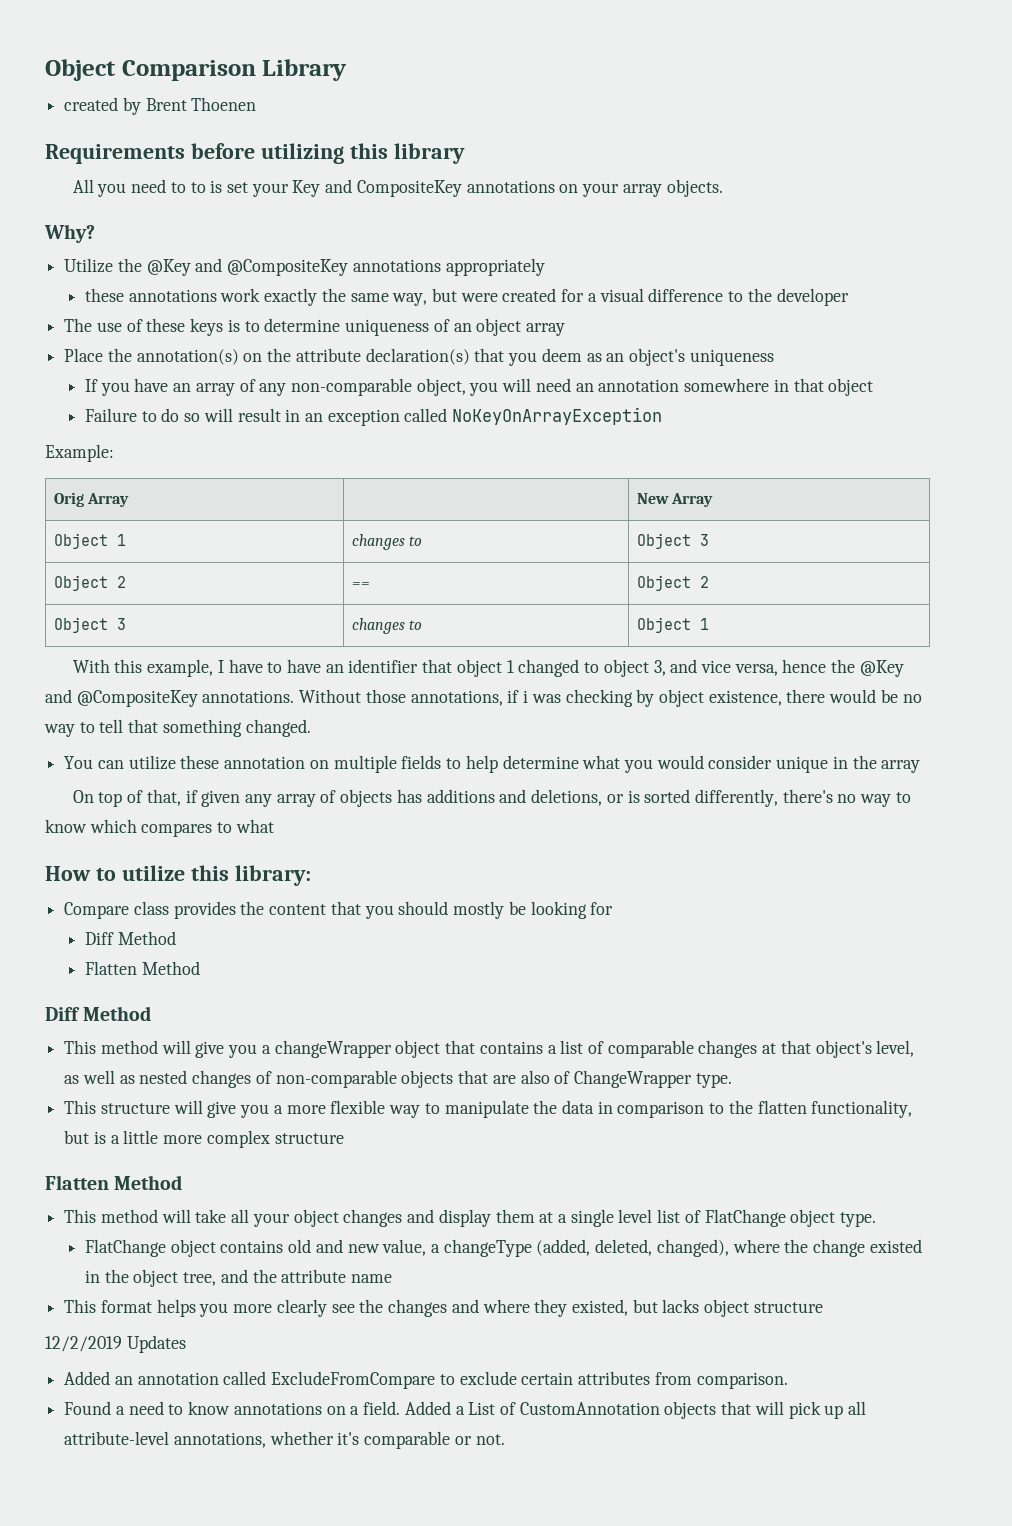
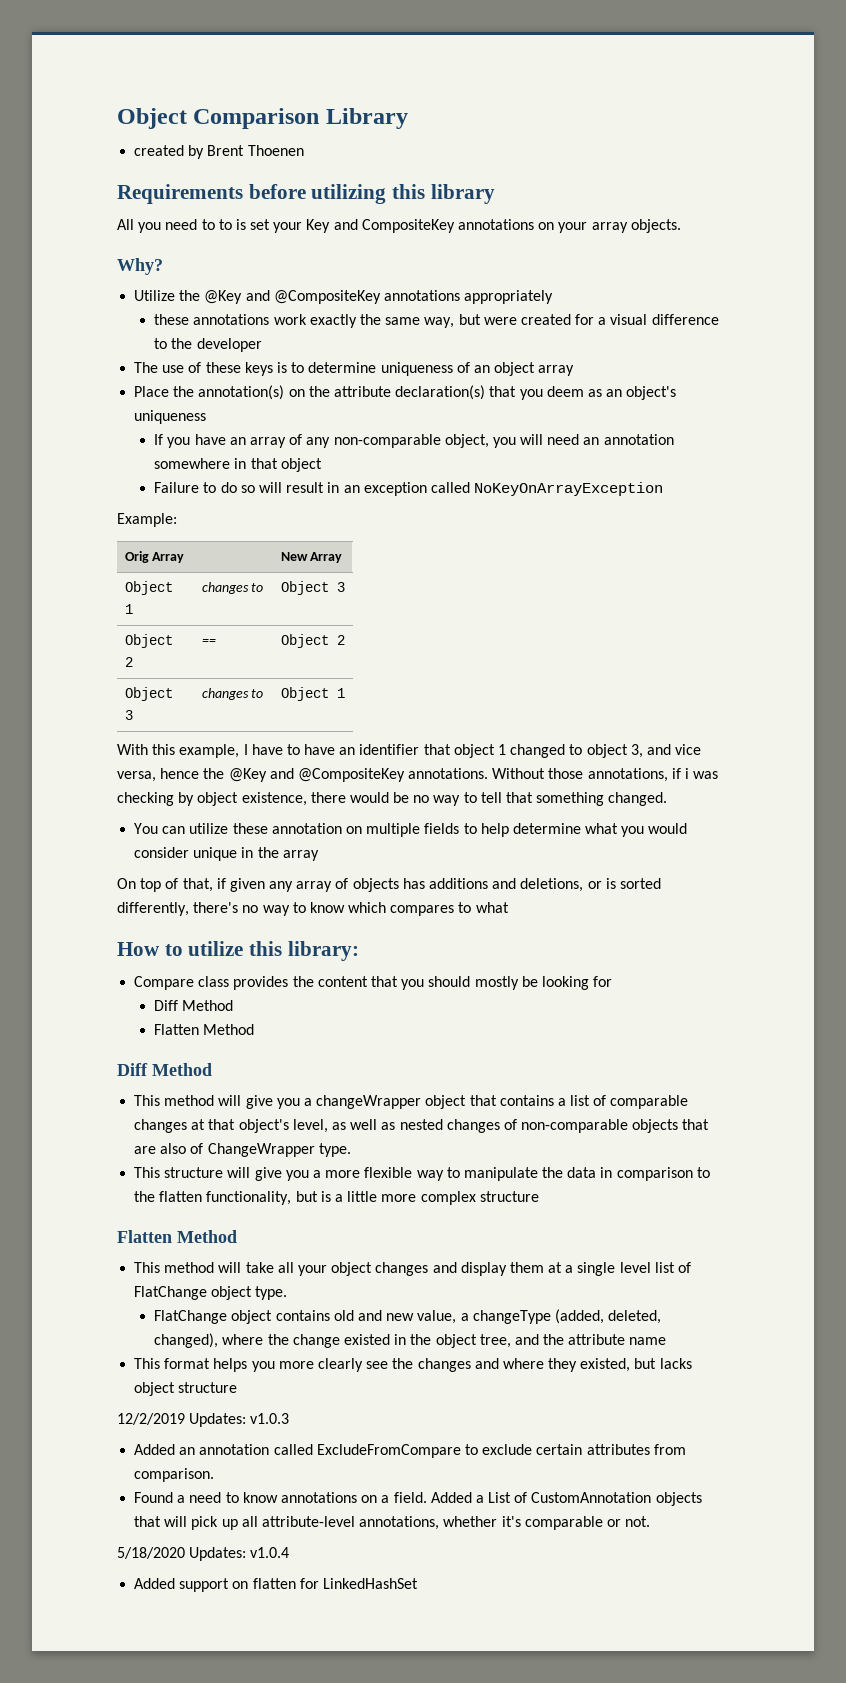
[126,1335,186,1353] Updates -> [189,1413,290,1427] Updates: v1.0.3
(505, 1439) none -> [117,1547,290,1561] [134,1578,418,1592] // 5/18/2020 Updates: v1.0.4 // Added support on flatten for LinkedHashSet

